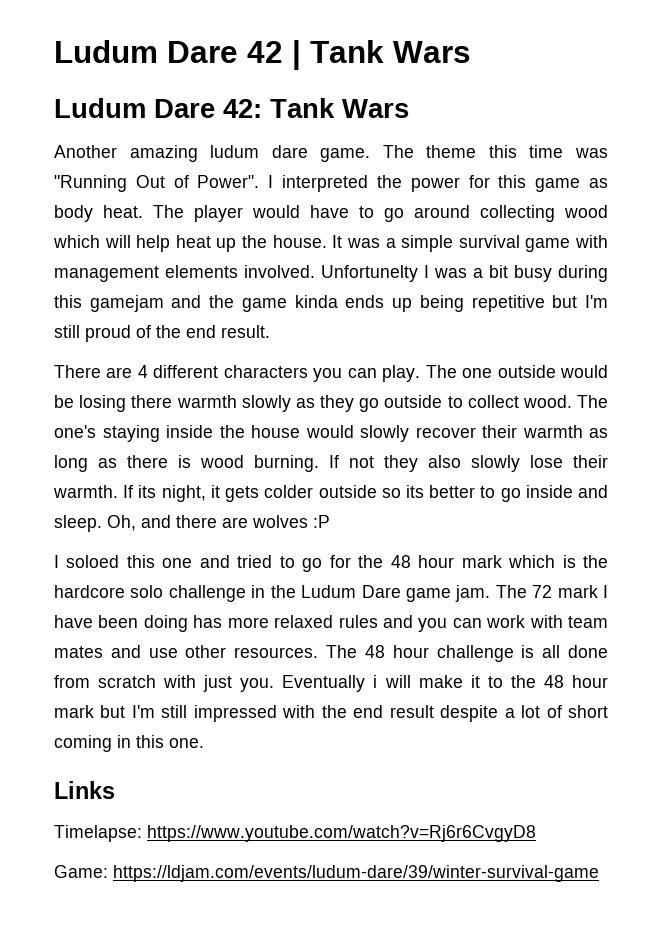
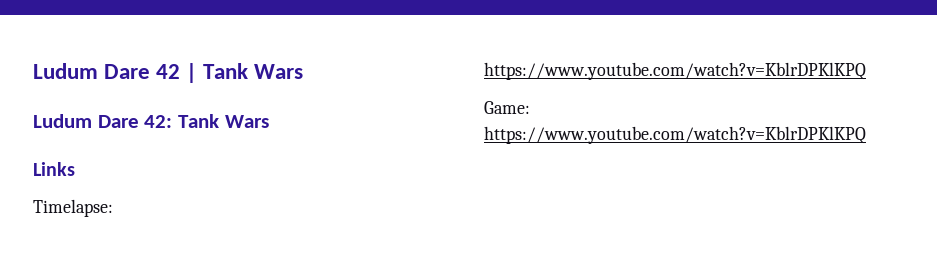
[54,145,608,162] [54,175,608,192] [54,205,608,222] [53,235,609,252] [54,265,608,282] [54,295,609,312] [54,325,270,342] [54,365,608,382] [54,395,609,412] [54,425,608,442] [54,455,608,472] [53,485,608,502] [54,515,330,532] [54,555,608,572] [54,585,609,602] [54,615,608,632] [54,645,608,662] [54,675,609,692] [54,705,608,722] [54,735,204,752] // Another amazing ludum dare game. The theme this time was "Running Out of Power". I interpreted the power for this game as body heat. The player would have to go around collecting wood which will help heat up the house. It was a simple survival game with management elements involved. Unfortunelty I was a bit busy during this gamejam and the game kinda ends up being repetitive but I'm still proud of the end result. // There are 4 different characters you can play. The one outside would be losing there warmth slowly as they go outside to collect wood. The one's staying inside the house would slowly recover their warmth as long as there is wood burning. If not they also slowly lose their warmth. If its night, it gets colder outside so its better to go inside and sleep. Oh, and there are wolves :P // I soloed this one and tried to go for the 48 hour mark which is the hardcore solo challenge in the Ludum Dare game jam. The 72 mark I have been doing has more relaxed rules and you can work with team mates and use other resources. The 48 hour challenge is all done from scratch with just you. Eventually i will make it to the 48 hour mark but I'm still impressed with the end result despite a lot of short coming in this one. -> (269, 121) none
[147,825,536,842] https://www.youtube.com/watch?v=Rj6r6CvgyD8 -> [484,62,866,80] https://www.youtube.com/watch?v=KblrDPKlKPQ
[113,865,599,882] https://ldjam.com/events/ludum-dare/39/winter-survival-game -> [484,126,866,144] https://www.youtube.com/watch?v=KblrDPKlKPQ

